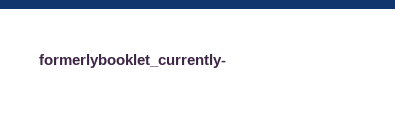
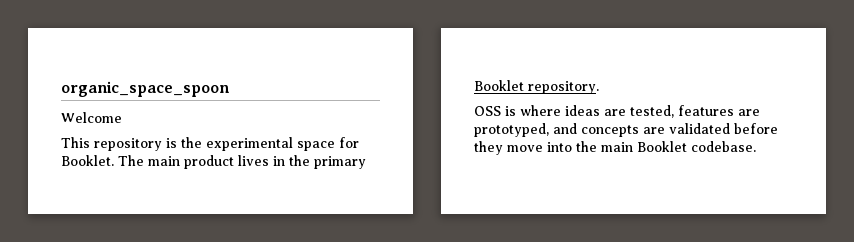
[39,54,226,68] formerlybooklet_currently- -> [61,81,230,97] [61,112,122,123] [61,137,359,151] [61,155,366,169] [474,80,599,94] [474,105,760,118] [474,123,778,137] [474,141,756,155] organic_space_spoon // Welcome // This repository is the experimental space for Booklet. The main product lives in the primary Booklet repository. // OSS is where ideas are tested, features are prototyped, and concepts are validated before they move into the main Booklet codebase.

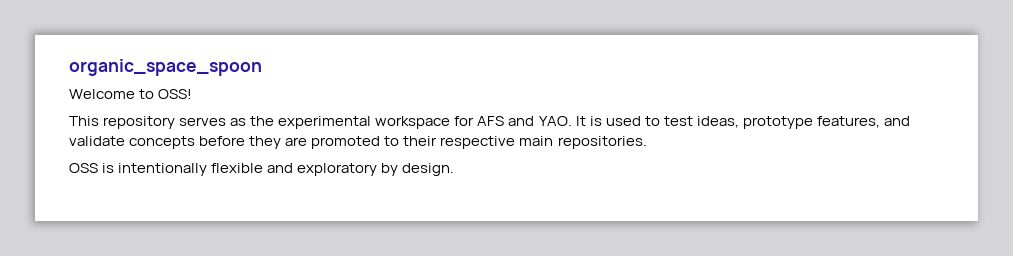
(122, 117) none -> [139,89,193,99] to OSS!
[166,137,359,151] [61,155,366,169] [474,80,599,94] [474,105,760,118] [474,123,778,137] [474,141,756,155] is the experimental space for Booklet. The main product lives in the primary Booklet repository. // OSS is where ideas are tested, features are prototyped, and concepts are validated before they move into the main Booklet codebase. -> [179,116,910,129] [69,136,647,149] [69,163,455,176] serves as the experimental workspace for AFS and YAO. It is used to test ideas, prototype features, and validate concepts before they are promoted to their respective main repositories. // OSS is intentionally flexible and exploratory by design.

